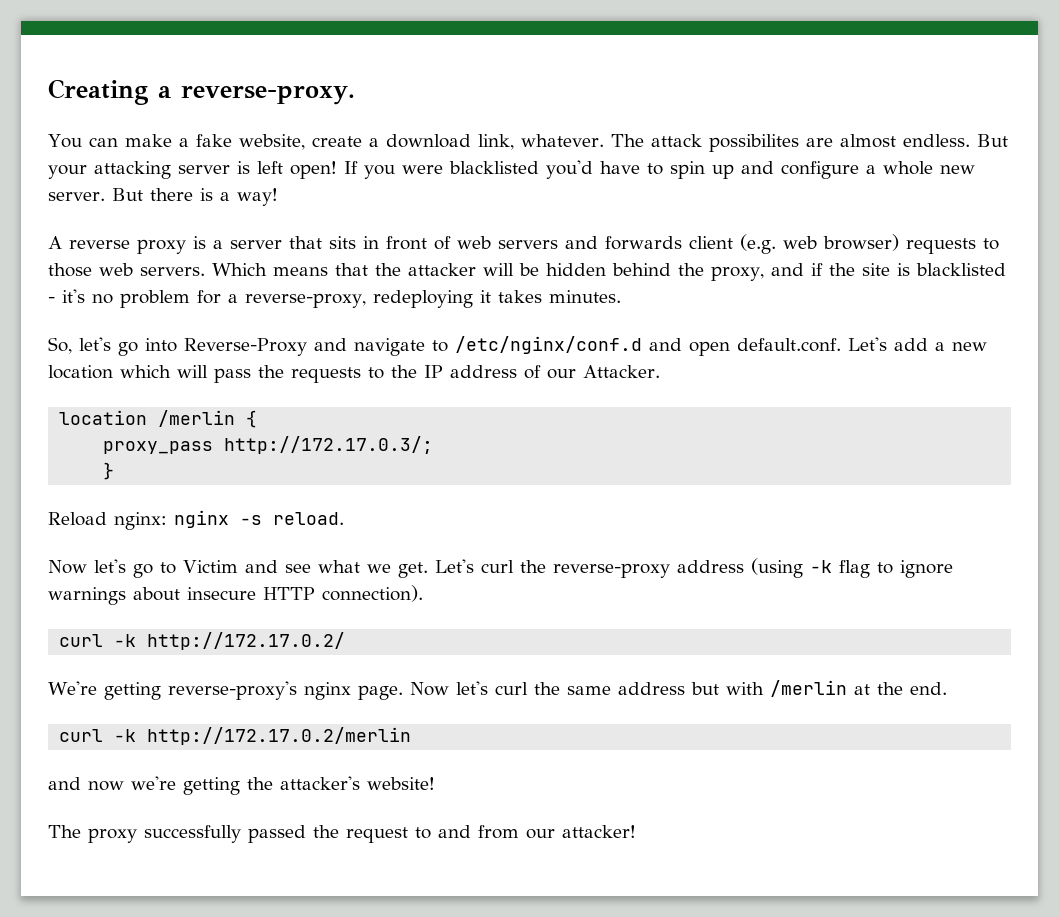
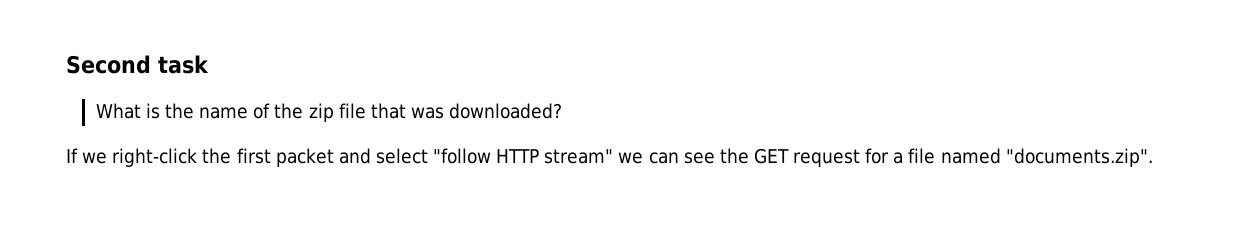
[48,79,355,105] [48,134,1008,152] [48,160,975,179] [48,188,278,206] [48,234,999,254] [48,263,1006,281] [48,289,621,308] [48,336,987,356] [48,365,660,383] [59,410,258,428] [103,436,434,454] [103,462,115,480] [48,510,344,530] [48,558,953,578] [48,585,423,605] [59,632,346,650] [48,680,947,700] [59,727,412,745] [48,776,435,795] [48,825,636,843] Creating a reverse-proxy. // You can make a fake website, create a download link, whatever. The attack possibilites are almost endless. But your attacking server is left open! If you were blacklisted you'd have to spin up and configure a whole new server. But there is a way! // A reverse proxy is a server that sits in front of web servers and forwards client (e.g. web browser) requests to those web servers. Which means that the attacker will be hidden behind the proxy, and if the site is blacklisted - it's no problem for a reverse-proxy, redeploying it takes minutes. // So, let's go into Reverse-Proxy and navigate to /etc/nginx/conf.d and open default.conf. Let's add a new location which will pass the requests to the IP address of our Attacker. // location /merlin { // proxy_pass http://172.17.0.3/; // } // Reload nginx: nginx -s reload. // Now let's go to Victim and see what we get. Let's curl the reverse-proxy address (using -k flag to ignore warnings about insecure HTTP connection). // curl -k http://172.17.0.2/ // We're getting reverse-proxy's nginx page. Now let's curl the same address but with /merlin at the end. // curl -k http://172.17.0.2/merlin // and now we're getting the attacker's website! // The proxy successfully passed the request to and from our attacker! -> [66,55,209,74] [95,103,563,122] [66,148,1153,167] Second task // What is the name of the zip file that was downloaded? // If we right-click the first packet and select "follow HTTP stream" we can see the GET request for a file named "documents.zip".

